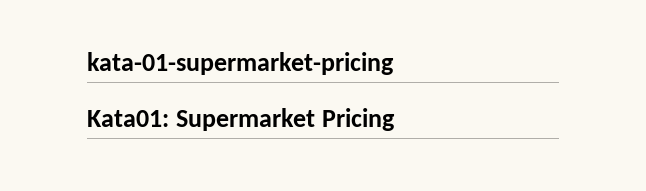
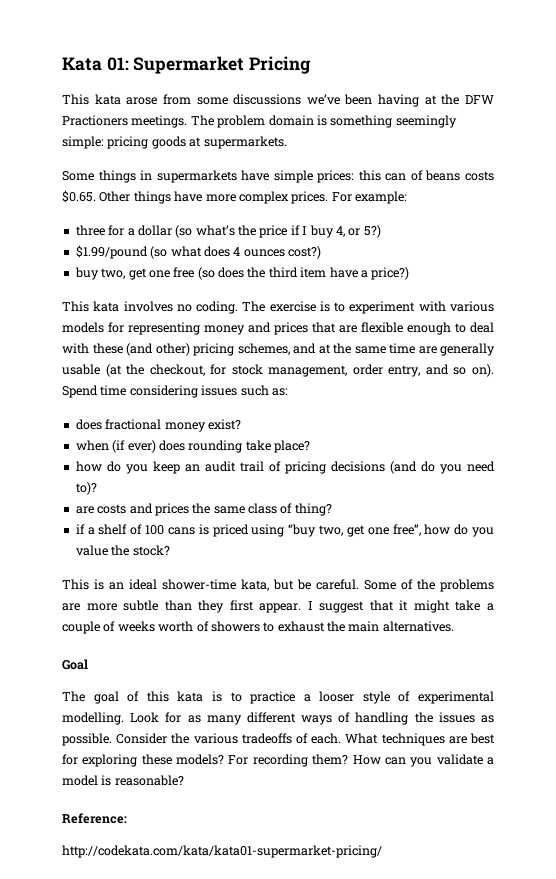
[87,52,394,75] [87,110,169,127] kata-01-supermarket-pricing // Kata01: -> [62,57,129,71] Kata 01:
(396, 119) none -> [62,94,494,107] [62,115,457,128] [62,136,287,149] [62,170,495,183] [62,190,407,204] [75,225,381,238] [75,245,321,259] [74,267,410,280] [62,301,494,314] [62,322,494,335] [62,343,495,356] [62,364,495,377] [62,385,288,398] [75,419,241,432] [75,440,310,453] [75,461,496,474] [75,482,97,495] [75,503,332,516] [75,524,494,537] [75,545,170,556] [62,579,494,592] [62,600,495,613] [62,621,454,634] [62,659,88,670] [62,691,494,704] [62,712,495,725] [62,733,495,746] [62,754,495,767] [62,775,184,786] [62,813,127,824] [62,845,382,858] // This kata arose from some discussions we’ve been having at the DFW Practioners meetings. The problem domain is something seemingly simple: pricing goods at supermarkets. // Some things in supermarkets have simple prices: this can of beans costs $0.65. Other things have more complex prices. For example: // three for a dollar (so what’s the price if I buy 4, or 5?) // $1.99/pound (so what does 4 ounces cost?) // buy two, get one free (so does the third item have a price?) // This kata involves no coding. The exercise is to experiment with various models for representing money and prices that are flexible enough to deal with these (and other) pricing schemes, and at the same time are generally usable (at the checkout, for stock management, order entry, and so on). Spend time considering issues such as: // does fractional money exist? // when (if ever) does rounding take place? // how do you keep an audit trail of pricing decisions (and do you need to)? // are costs and prices the same class of thing? // if a shelf of 100 cans is priced using “buy two, get one free”, how do you value the stock? // This is an ideal shower-time kata, but be careful. Some of the problems are more subtle than they first appear. I suggest that it might take a couple of weeks worth of showers to exhaust the main alternatives. // Goal // The goal of this kata is to practice a looser style of experimental modelling. Look for as many different ways of handling the issues as possible. Consider the various tradeoffs of each. What techniques are best for exploring these models? For recording them? How can you validate a model is reasonable? // Reference: // http://codekata.com/kata/kata01-supermarket-pricing/

